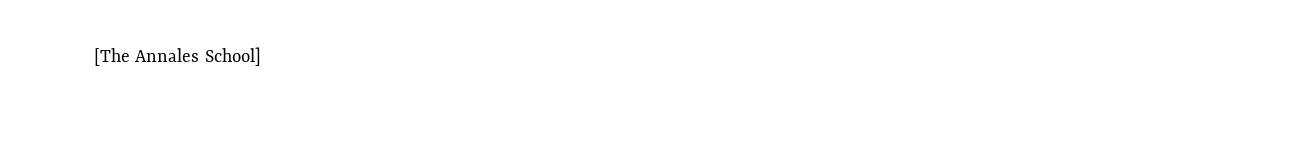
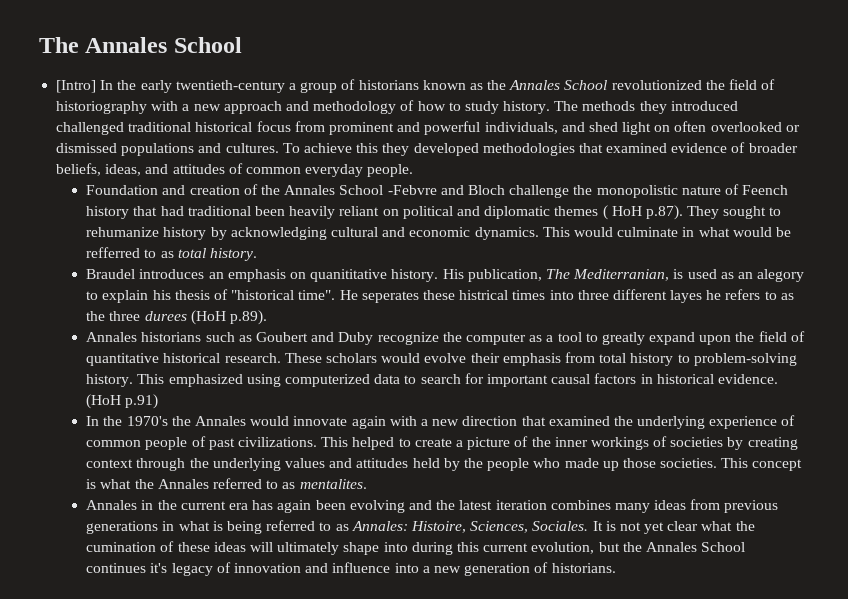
[94,47,261,66] [The Annales School] -> [39,37,242,53] [56,79,776,93] [56,100,738,114] [56,121,800,135] [56,142,798,156] [56,163,414,177] [86,184,789,198] [86,205,782,220] [86,227,791,240] [86,247,258,261] [86,269,805,282] [86,289,794,303] [86,310,268,325] [86,331,805,345] [86,352,797,366] [86,373,778,387] [86,394,159,409] [86,415,796,429] [86,436,798,450] [86,458,803,471] [86,478,367,489] [86,499,779,513] [86,520,755,534] [86,541,746,555] [86,562,616,576] The Annales School // [Intro] In the early twentieth-century a group of historians known as the Annales School revolutionized the field of historiography with a new approach and methodology of how to study history. The methods they introduced challenged traditional historical focus from prominent and powerful individuals, and shed light on often overlooked or dismissed populations and cultures. To achieve this they developed methodologies that examined evidence of broader beliefs, ideas, and attitudes of common everyday people. // Foundation and creation of the Annales School -Febvre and Bloch challenge the monopolistic nature of Feench history that had traditional been heavily reliant on political and diplomatic themes ( HoH p.87). They sought to rehumanize history by acknowledging cultural and economic dynamics. This would culminate in what would be refferred to as total history. // Braudel introduces an emphasis on quanititative history. His publication, The Mediterranian, is used as an alegory to explain his thesis of "historical time". He seperates these histrical times into three different layes he refers to as the three durees (HoH p.89). // Annales historians such as Goubert and Duby recognize the computer as a tool to greatly expand upon the field of quantitative historical research. These scholars would evolve their emphasis from total history to problem-solving history. This emphasized using computerized data to search for important causal factors in historical evidence. (HoH p.91) // In the 1970's the Annales would innovate again with a new direction that examined the underlying experience of common people of past civilizations. This helped to create a picture of the inner workings of societies by creating context through the underlying values and attitudes held by the people who made up those societies. This concept is what the Annales referred to as mentalites. // Annales in the current era has again been evolving and the latest iteration combines many ideas from previous generations in what is being referred to as Annales: Histoire, Sciences, Sociales. It is not yet clear what the cumination of these ideas will ultimately shape into during this current evolution, but the Annales School continues it's legacy of innovation and influence into a new generation of historians.

